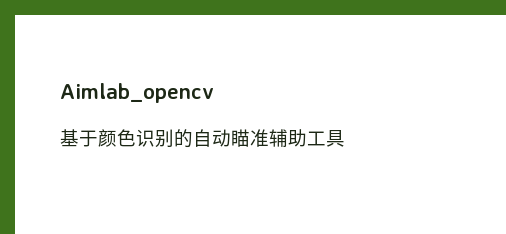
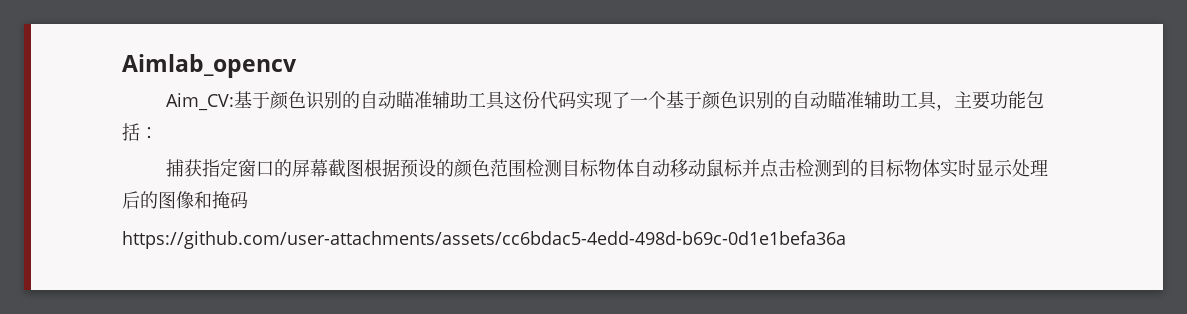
[60,129,345,148] 基于颜色识别的自动瞄准辅助工具 -> [165,91,1044,111] [122,123,158,141] [165,158,1048,178] [122,191,248,209] [122,231,846,249] Aim_CV:基于颜色识别的自动瞄准辅助工具这份代码实现了一个基于颜色识别的自动瞄准辅助工具，主要功能包括： // 捕获指定窗口的屏幕截图根据预设的颜色范围检测目标物体自动移动鼠标并点击检测到的目标物体实时显示处理后的图像和掩码 // https://github.com/user-attachments/assets/cc6bdac5-4edd-498d-b69c-0d1e1befa36a

